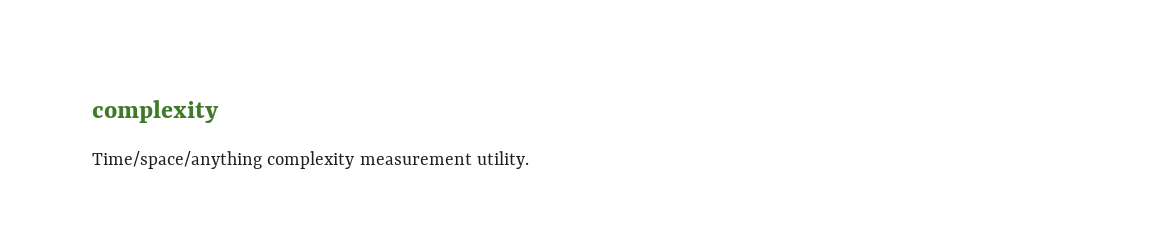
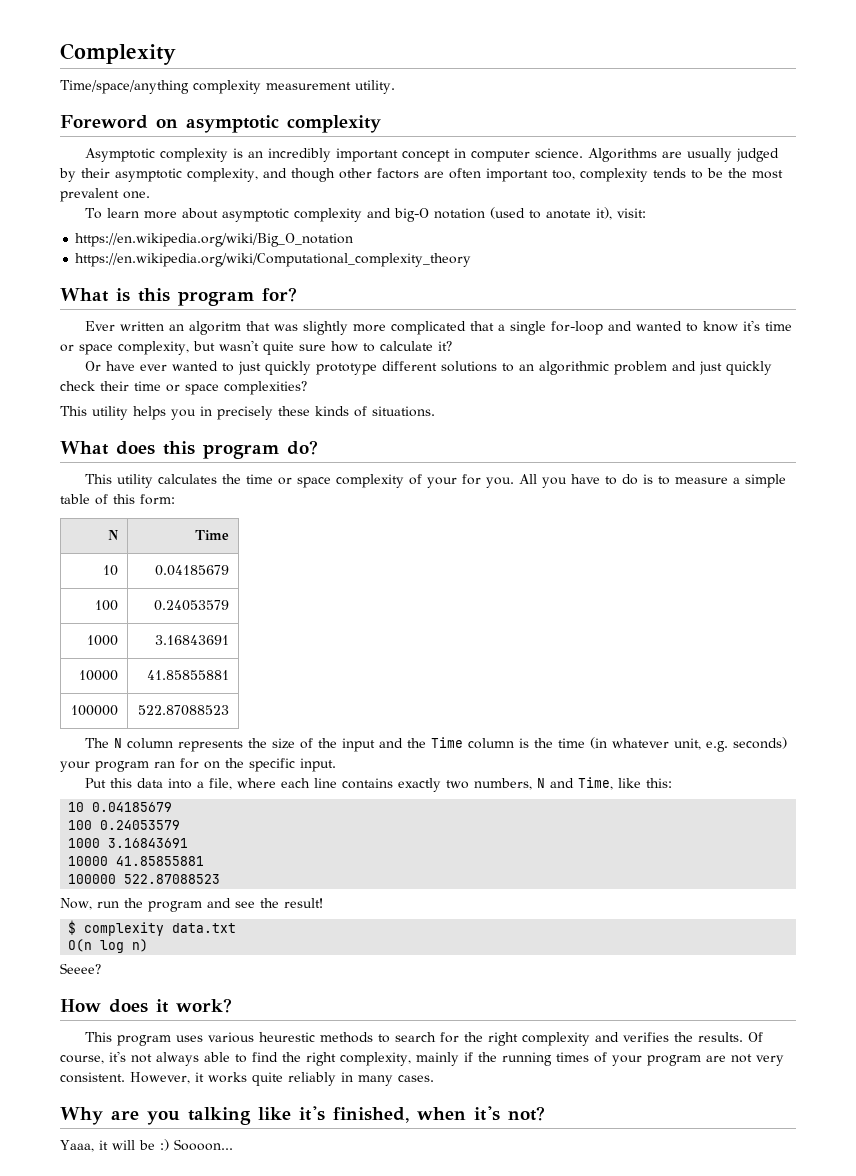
[92,100,219,123] complexity -> [60,43,176,65] Complexity
(530, 160) none -> [60,115,381,133] [84,148,779,162] [59,168,783,182] [60,188,150,202] [84,207,646,222] [75,233,354,247] [75,253,472,267] [60,287,297,306] [84,320,792,335] [60,340,452,355] [84,361,772,375] [60,381,307,395] [60,406,435,420] [60,440,318,459] [84,474,786,488] [60,494,175,505] [108,530,120,540] [195,530,230,540] [103,565,119,576] [155,565,230,576] [95,600,119,611] [154,600,230,611] [87,635,119,646] [155,635,230,645] [79,670,119,681] [147,670,230,680] [71,705,119,716] [138,705,230,716] [84,737,787,752] [60,758,336,772] [84,777,672,792] [68,802,173,812] [68,820,181,830] [68,838,189,848] [68,856,205,866] [68,874,221,884] [60,898,323,912] [68,920,237,936] [68,939,149,953] [60,963,101,974] [60,998,232,1013] [84,1032,763,1046] [60,1051,784,1066] [60,1072,434,1086] [60,1106,545,1125] [60,1139,233,1152] // Foreword on asymptotic complexity // Asymptotic complexity is an incredibly important concept in computer science. Algorithms are usually judged by their asymptotic complexity, and though other factors are often important too, complexity tends to be the most prevalent one. // To learn more about asymptotic complexity and big-O notation (used to anotate it), visit: // https://en.wikipedia.org/wiki/Big_O_notation // https://en.wikipedia.org/wiki/Computational_complexity_theory // What is this program for? // Ever written an algoritm that was slightly more complicated that a single for-loop and wanted to know it's time or space complexity, but wasn't quite sure how to calculate it? // Or have ever wanted to just quickly prototype different solutions to an algorithmic problem and just quickly check their time or space complexities? // This utility helps you in precisely these kinds of situations. // What does this program do? // This utility calculates the time or space complexity of your for you. All you have to do is to measure a simple table of this form: // N | Time // 10 | 0.04185679 // 100 | 0.24053579 // 1000 | 3.16843691 // 10000 | 41.85855881 // 100000 | 522.87088523 // The N column represents the size of the input and the Time column is the time (in whatever unit, e.g. seconds) your program ran for on the specific input. // Put this data into a file, where each line contains exactly two numbers, N and Time, like this: // 10 0.04185679 // 100 0.24053579 // 1000 3.16843691 // 10000 41.85855881 // 100000 522.87088523 // Now, run the program and see the result! // $ complexity data.txt // O(n log n) // Seeee? // How does it work? // This program uses various heurestic methods to search for the right complexity and verifies the results. Of course, it's not always able to find the right complexity, mainly if the running times of your program are not very consistent. However, it works quite reliably in many cases. // Why are you talking like it's finished, when it's not? // Yaaa, it will be :) Soooon...

